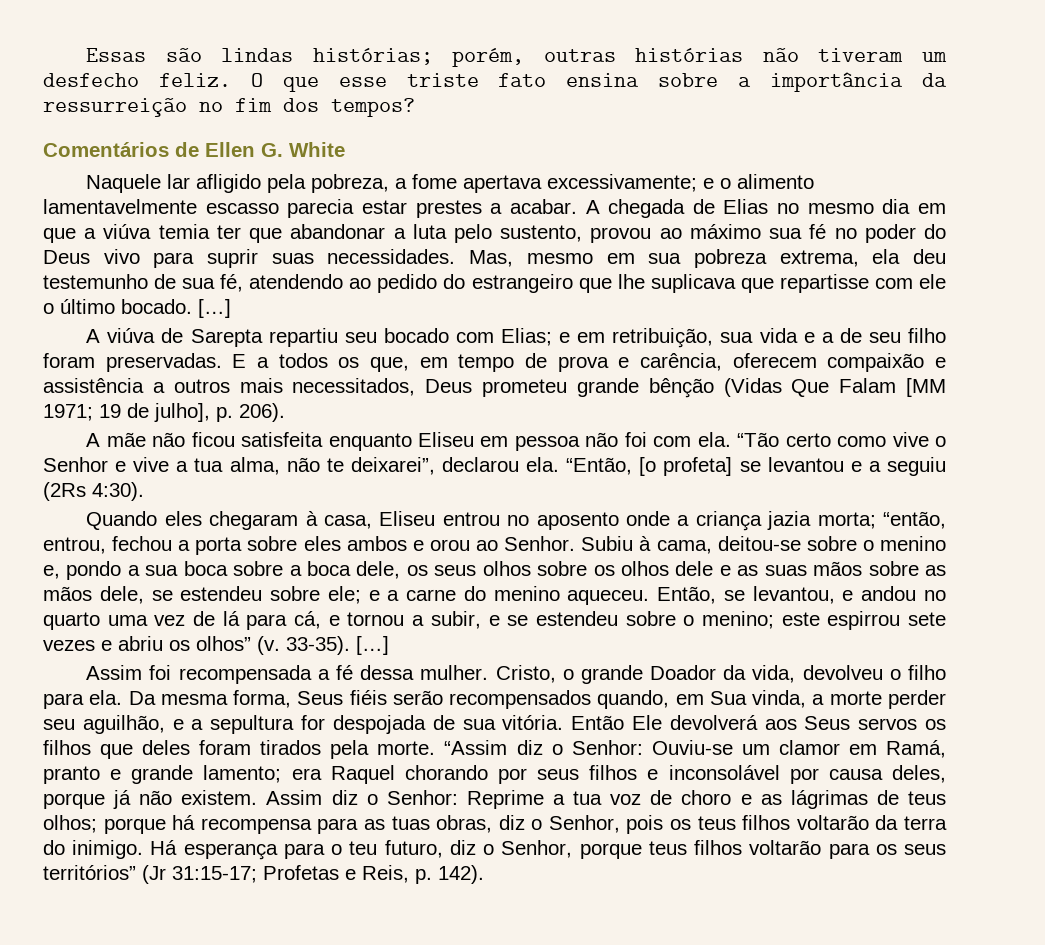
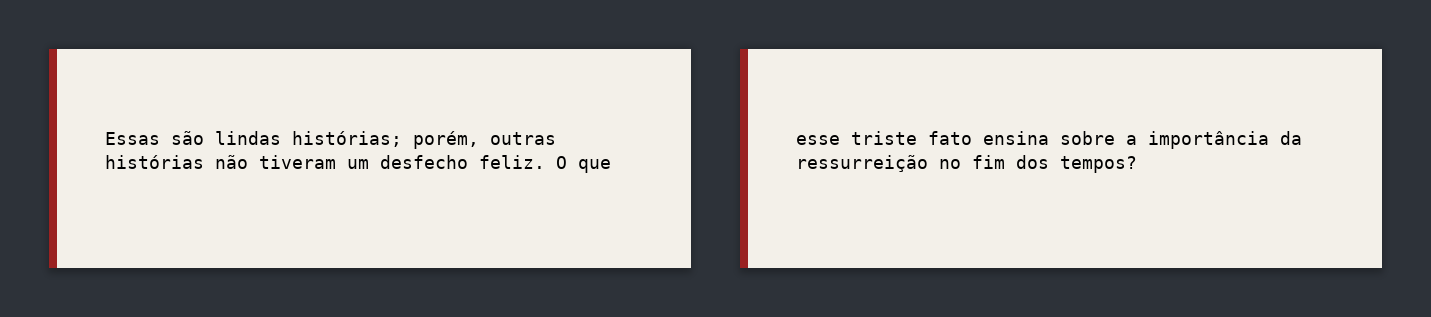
[43,142,345,157] [86,174,815,193] [43,199,946,218] [43,224,946,243] [43,249,947,268] [43,274,947,293] [43,299,231,318] [86,328,947,348] [43,353,946,372] [43,378,947,398] [43,403,285,422] [86,432,946,451] [43,457,946,476] [43,482,144,501] [86,511,946,531] [43,536,947,555] [43,561,947,580] [43,586,946,605] [43,611,947,630] [43,636,389,655] [86,665,946,684] [43,690,946,709] [43,715,946,734] [43,740,947,759] [43,765,946,784] [43,790,946,809] [43,815,948,834] [43,840,947,860] [43,865,484,884] // Comentários de Ellen G. White // Naquele lar afligido pela pobreza, a fome apertava excessivamente; e o alimento lamentavelmente escasso parecia estar prestes a acabar. A chegada de Elias no mesmo dia em que a viúva temia ter que abandonar a luta pelo sustento, provou ao máximo sua fé no poder do Deus vivo para suprir suas necessidades. Mas, mesmo em sua pobreza extrema, ela deu testemunho de sua fé, atendendo ao pedido do estrangeiro que lhe suplicava que repartisse com ele o último bocado. […] // A viúva de Sarepta repartiu seu bocado com Elias; e em retribuição, sua vida e a de seu filho foram preservadas. E a todos os que, em tempo de prova e carência, oferecem compaixão e assistência a outros mais necessitados, Deus prometeu grande bênção (Vidas Que Falam [MM 1971; 19 de julho], p. 206). // A mãe não ficou satisfeita enquanto Eliseu em pessoa não foi com ela. “Tão certo como vive o Senhor e vive a tua alma, não te deixarei”, declarou ela. “Então, [o profeta] se levantou e a seguiu (2Rs 4:30). // Quando eles chegaram à casa, Eliseu entrou no aposento onde a criança jazia morta; “então, entrou, fechou a porta sobre eles ambos e orou ao Senhor. Subiu à cama, deitou-se sobre o menino e, pondo a sua boca sobre a boca dele, os seus olhos sobre os olhos dele e as suas mãos sobre as mãos dele, se estendeu sobre ele; e a carne do menino aqueceu. Então, se levantou, e andou no quarto uma vez de lá para cá, e tornou a subir, e se estendeu sobre o menino; este espirrou sete vezes e abriu os olhos” (v. 33-35). […] // Assim foi recompensada a fé dessa mulher. Cristo, o grande Doador da vida, devolveu o filho para ela. Da mesma forma, Seus fiéis serão recompensados quando, em Sua vinda, a morte perder seu aguilhão, e a sepultura for despojada de sua vitória. Então Ele devolverá aos Seus servos os filhos que deles foram tirados pela morte. “Assim diz o Senhor: Ouviu-se um clamor em Ramá, pranto e grande lamento; era Raquel chorando por seus filhos e inconsolável por causa deles, porque já não existem. Assim diz o Senhor: Reprime a tua voz de choro e as lágrimas de teus olhos; porque há recompensa para as tuas obras, diz o Senhor, pois os teus filhos voltarão da terra do inimigo. Há esperança para o teu futuro, diz o Senhor, porque teus filhos voltarão para os seus territórios” (Jr 31:15-17; Profetas e Reis, p. 142). -> (1137, 164) none

